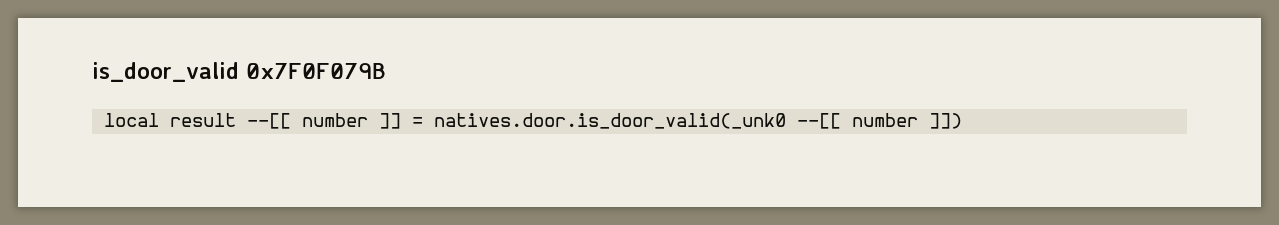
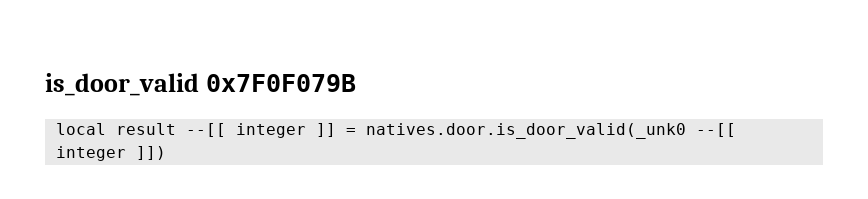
[302,113,369,127] number -> [235,123,306,138] integer
[852,113,919,127] number -> [55,146,126,161] integer

